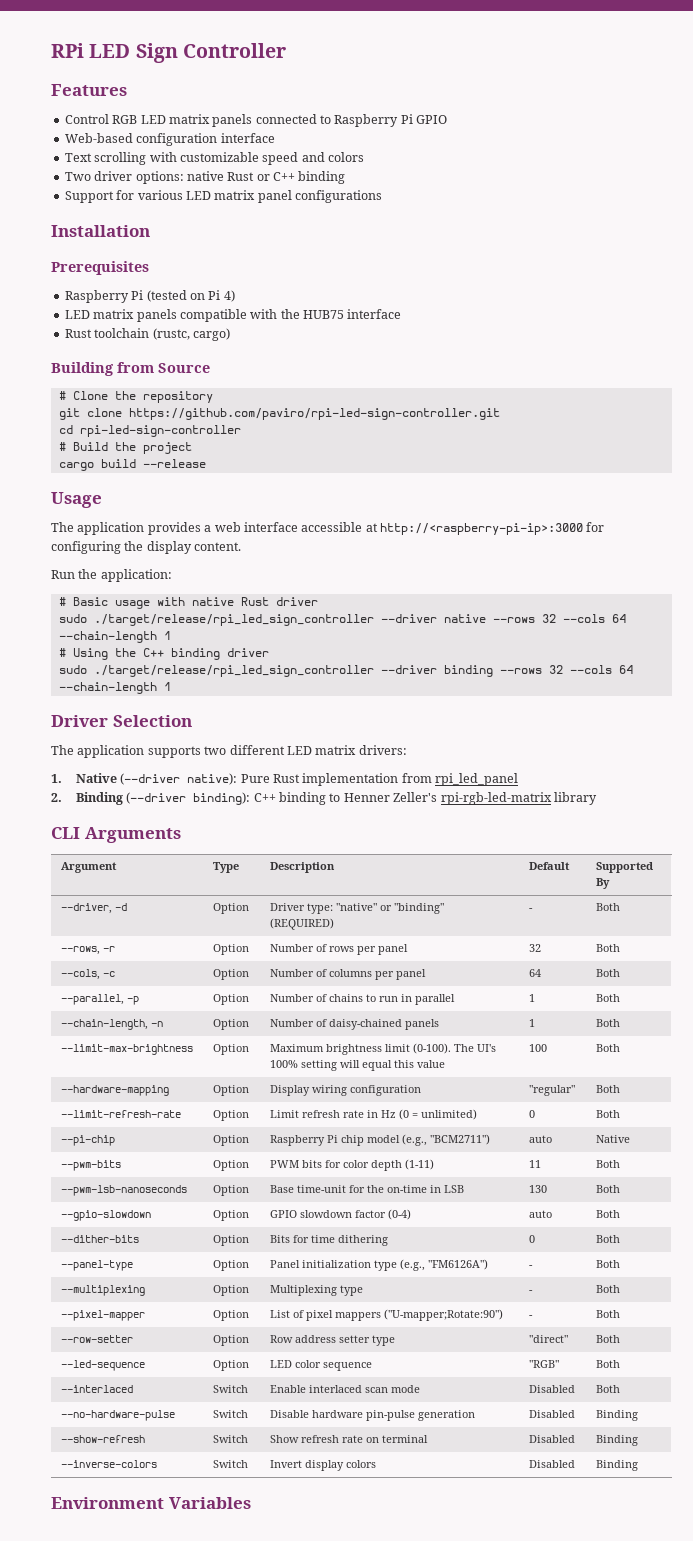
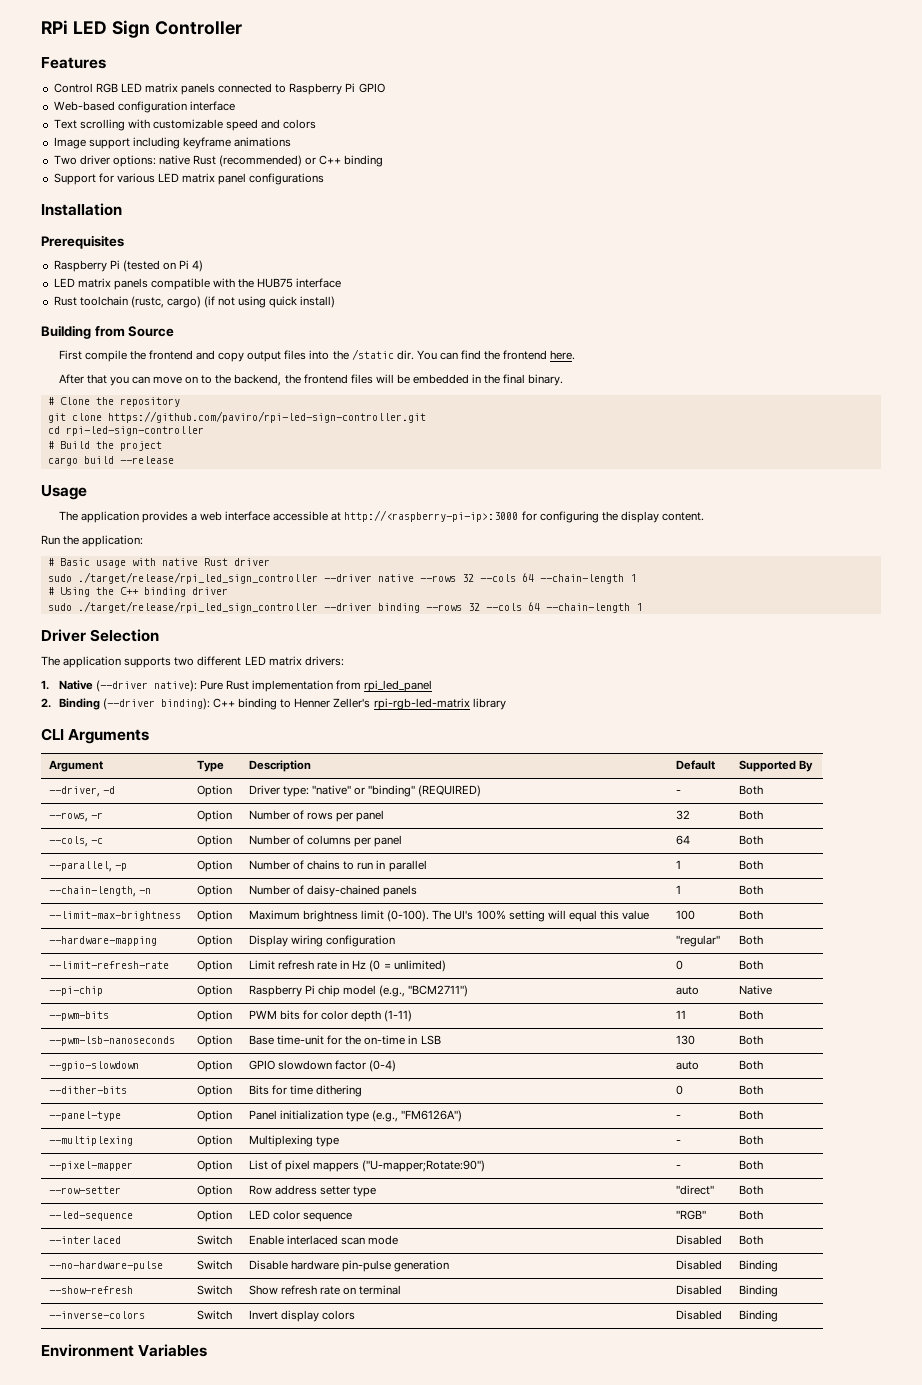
(364, 157) none -> [53,137,292,149] // Image support including keyframe animations
(255, 176) none -> [219,155,303,167] (recommended)
[51,362,210,376] // Building from Source -> [204,296,336,308] [41,325,175,339] [58,349,576,362] [58,374,564,386] (if not using quick install) // Building from Source // First compile the frontend and copy output files into the /static dir. You can find the frontend here. // After that you can move on to the backend, the frontend files will be embedded in the final binary.

